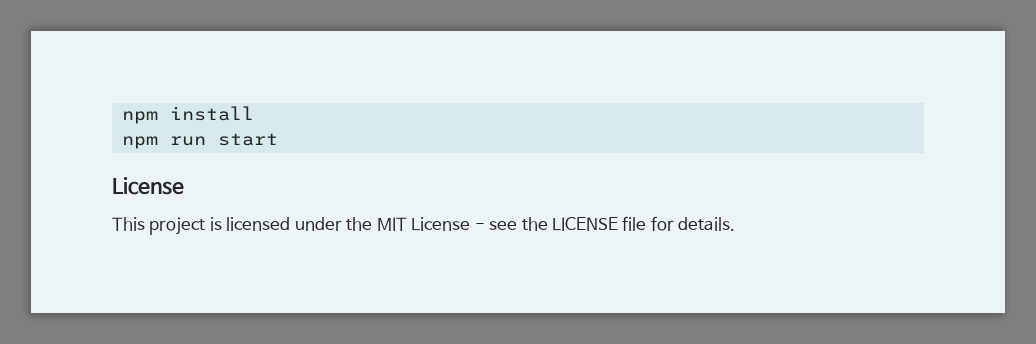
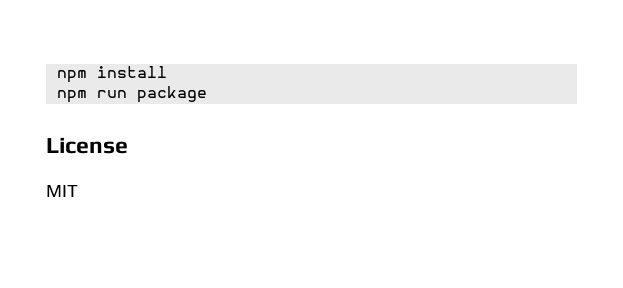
[217,133,278,146] start -> [137,86,208,103] package
[112,216,736,235] This project is licensed under the MIT License - see the LICENSE file for details. -> [46,185,78,197] MIT

